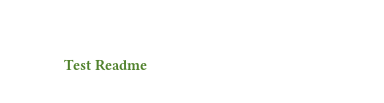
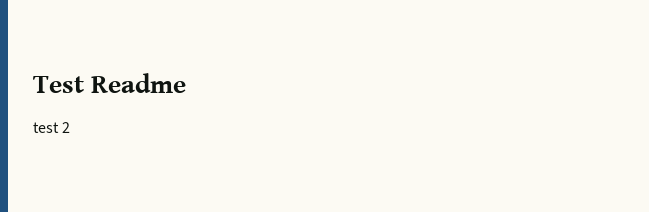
(147, 65) none -> [33,122,71,133] // test 2

